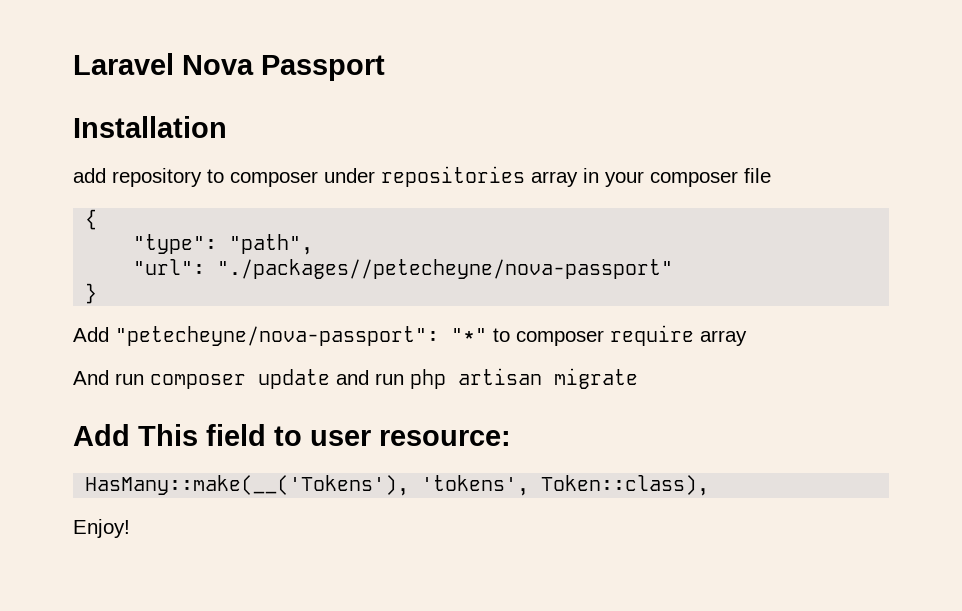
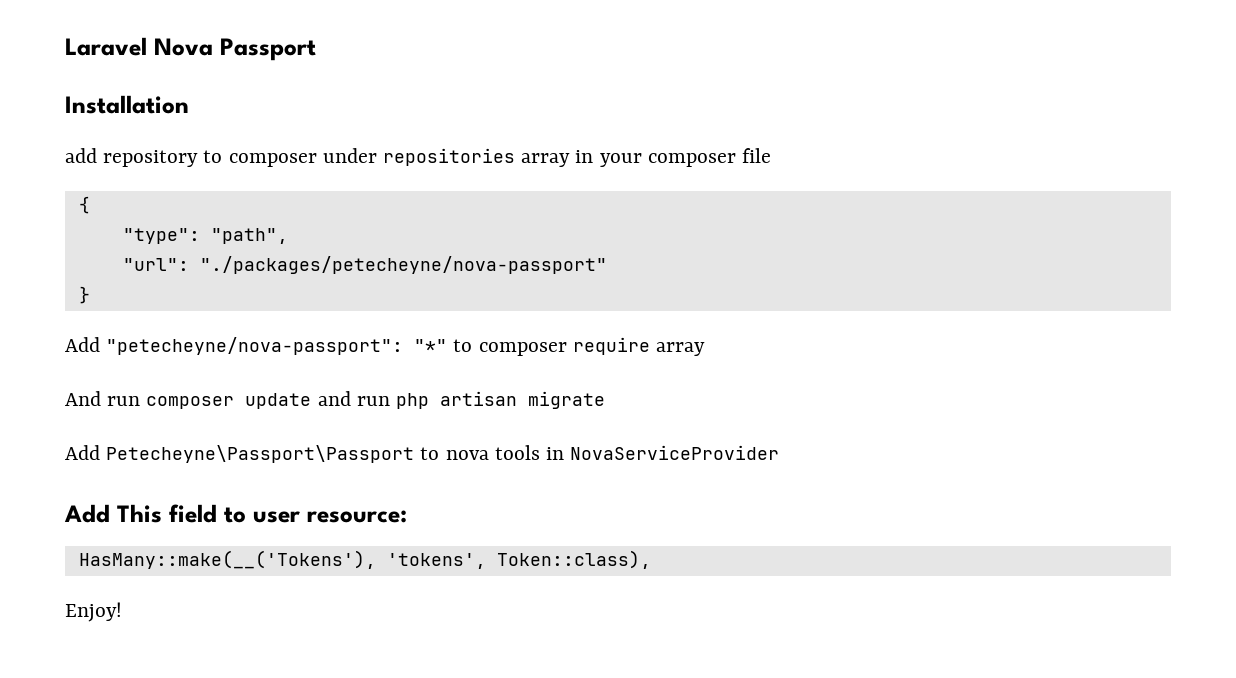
[217,259,674,279] "./packages//petecheyne/nova-passport" -> [199,256,607,274] "./packages/petecheyne/nova-passport"
(638, 378) none -> [65,445,780,463] // Add Petecheyne\Passport\Passport to nova tools in NovaServiceProvider

